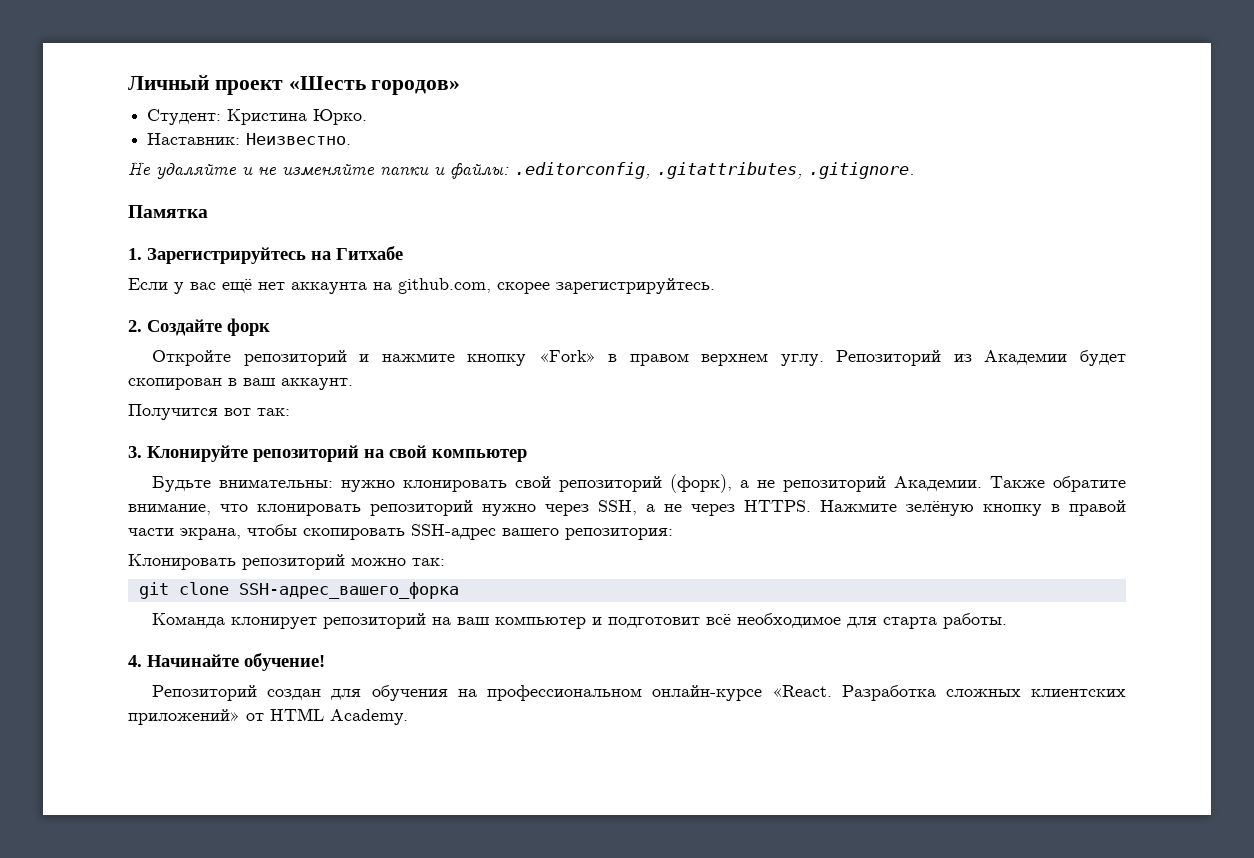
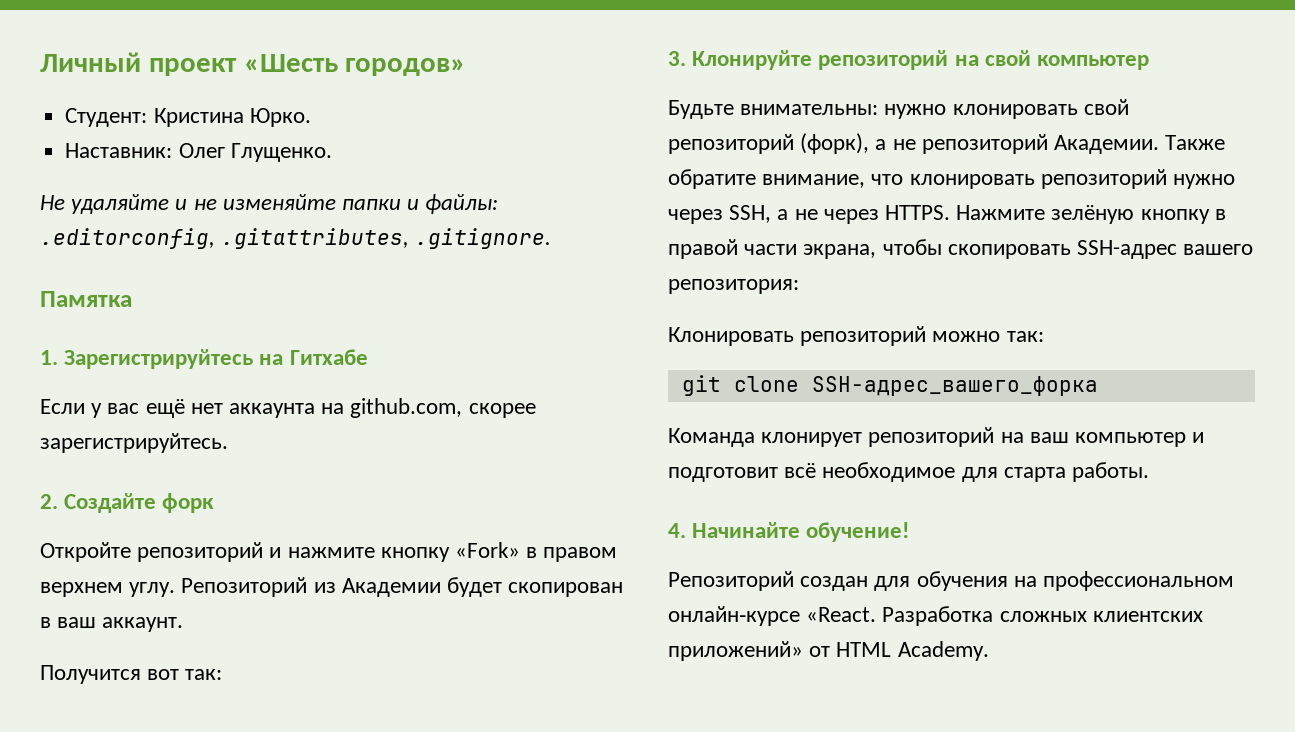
[246,133,352,145] Неизвестно. -> [178,143,332,162] Олег Глущенко.

